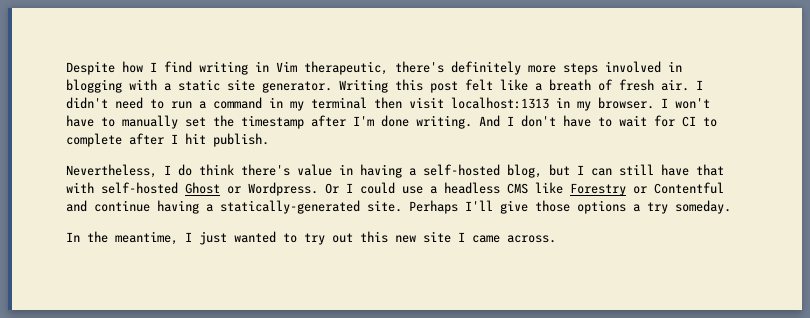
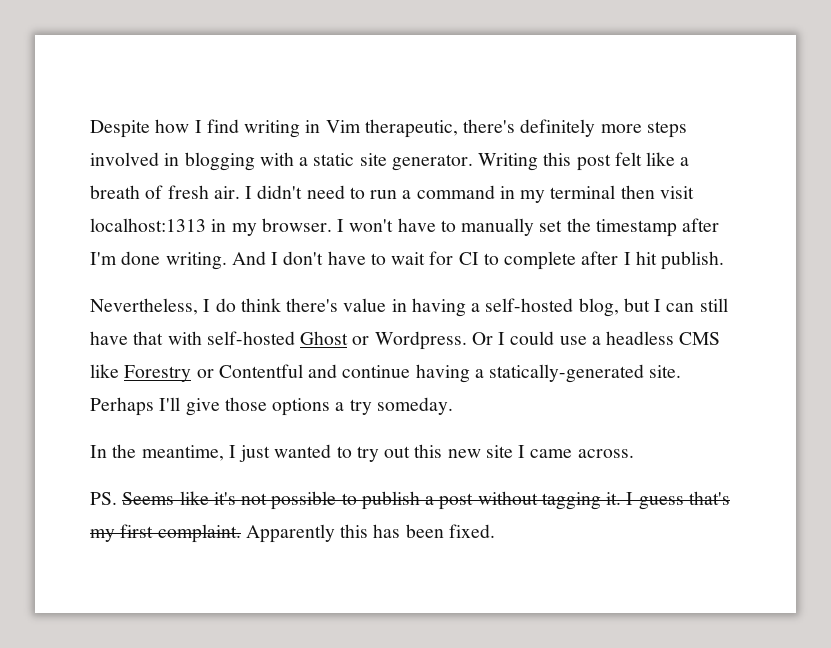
(556, 239) none -> [90,491,730,510] [90,524,495,543] // PS. Seems like it's not possible to publish a post without tagging it. I guess that's my first complaint. Apparently this has been fixed.

